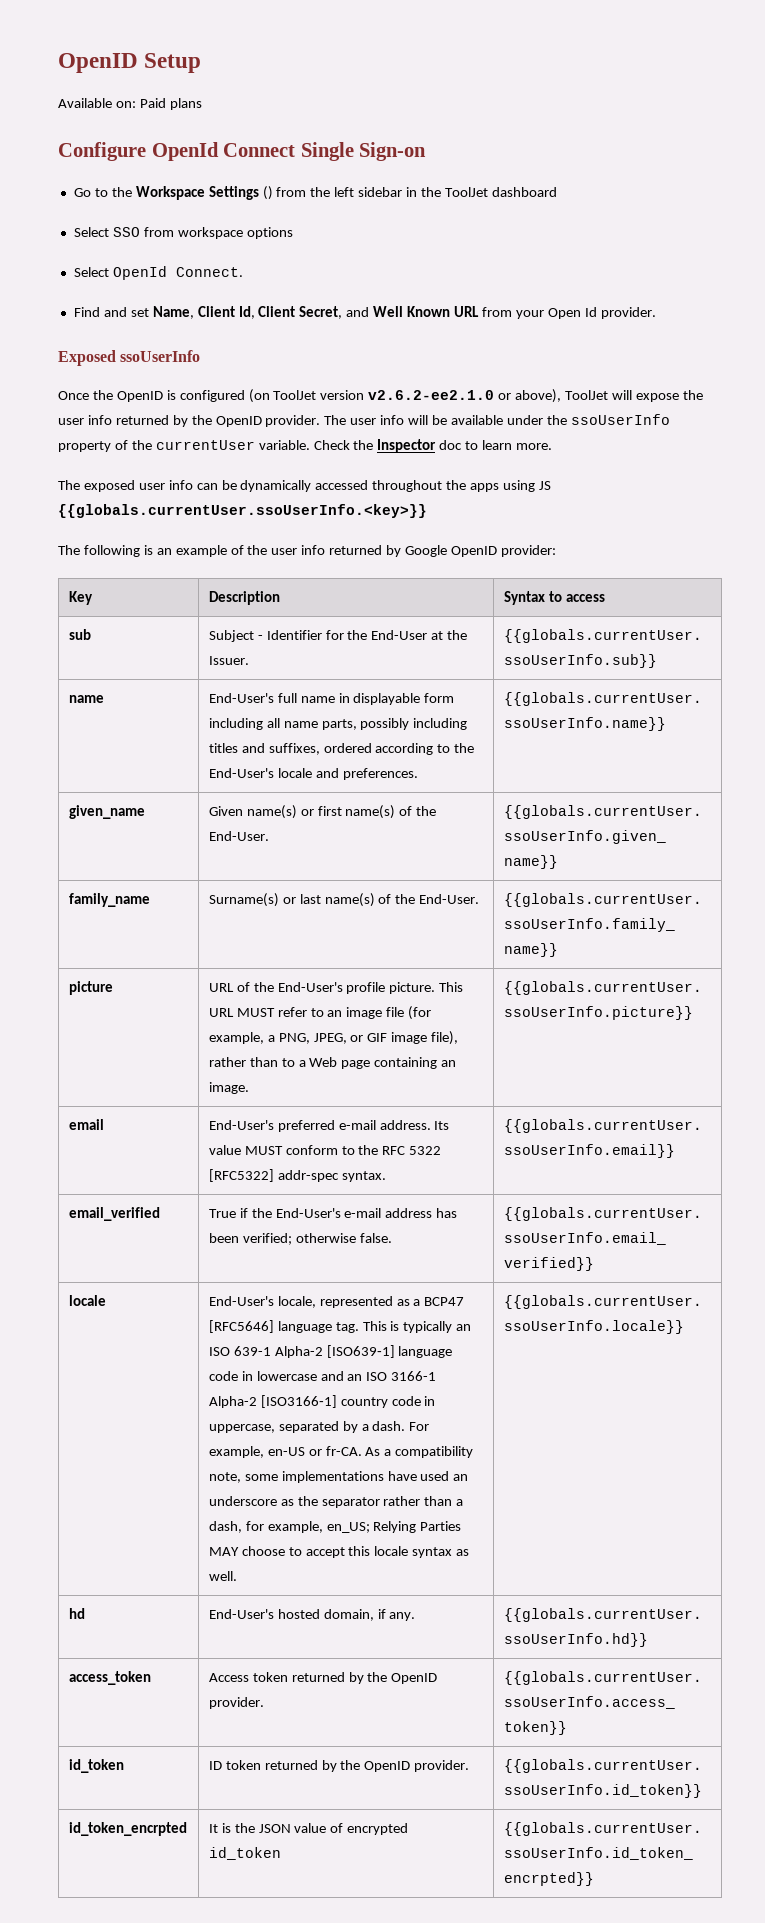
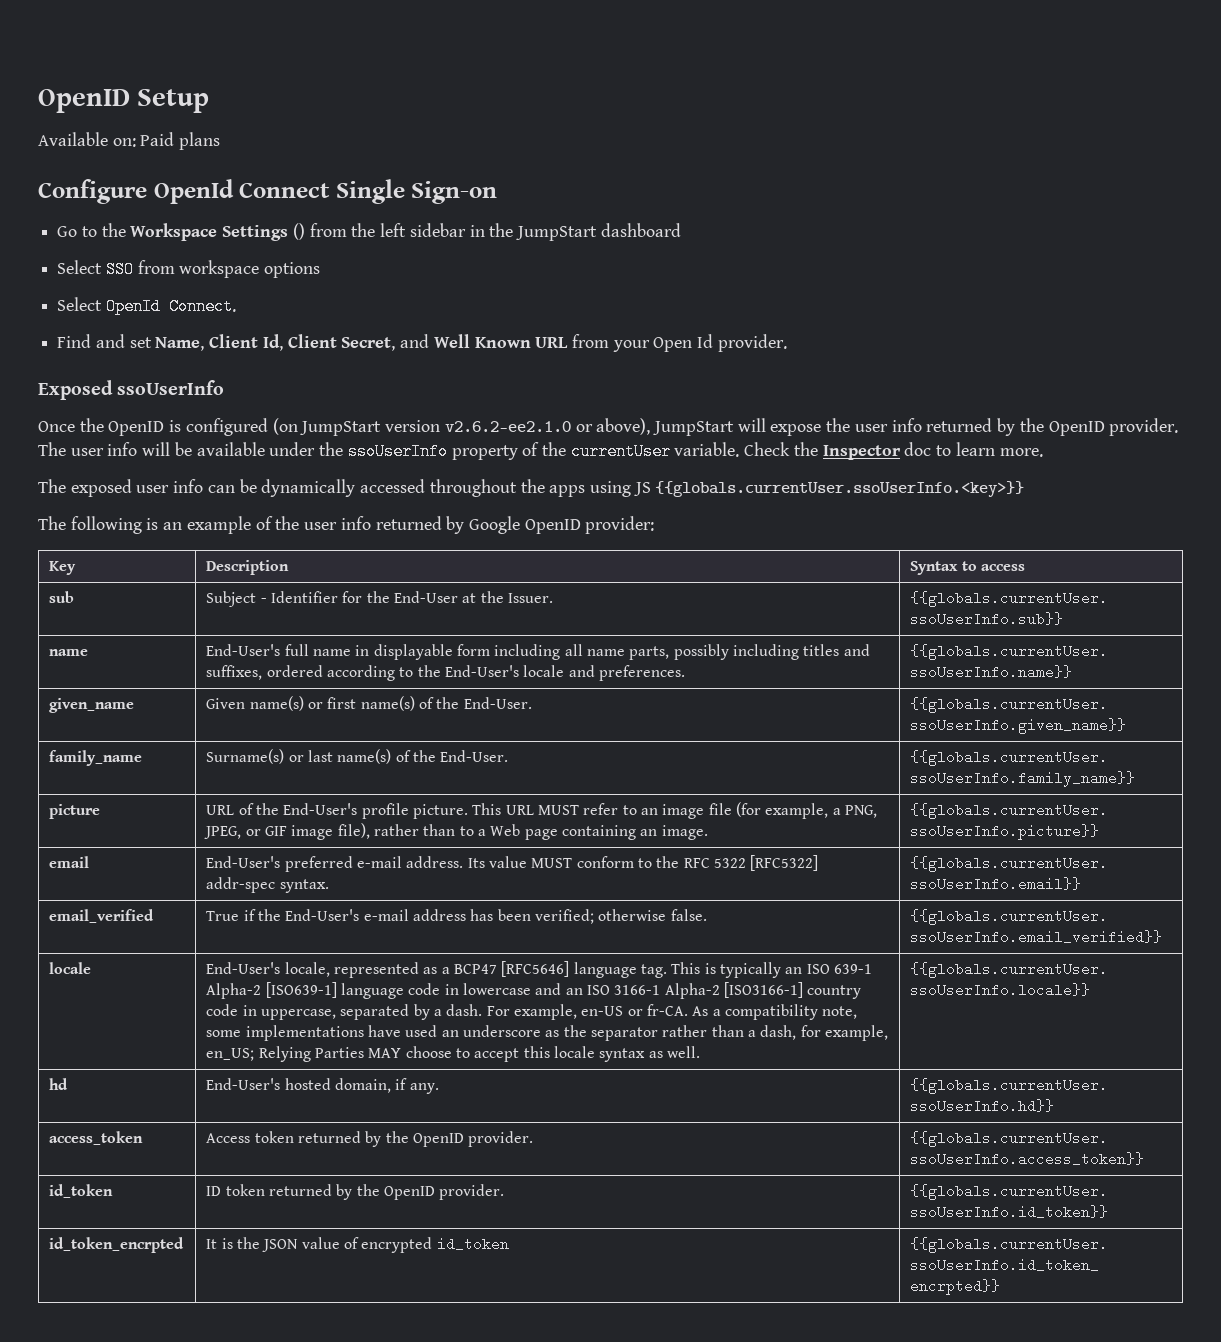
[444,187,488,197] ToolJet -> [515,226,597,241] JumpStart
[273,390,317,400] ToolJet -> [300,421,382,436] JumpStart
[565,390,609,400] ToolJet -> [652,421,734,436] JumpStart

